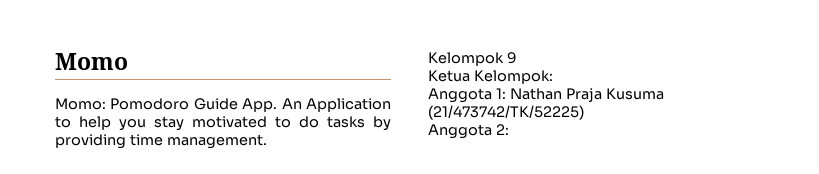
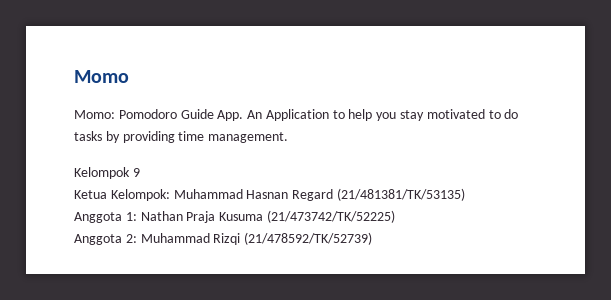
(553, 77) none -> [173,188,465,201] Muhammad Hasnan Regard (21/481381/TK/53135)
(509, 129) none -> [140,232,373,245] Muhammad Rizqi (21/478592/TK/52739)

